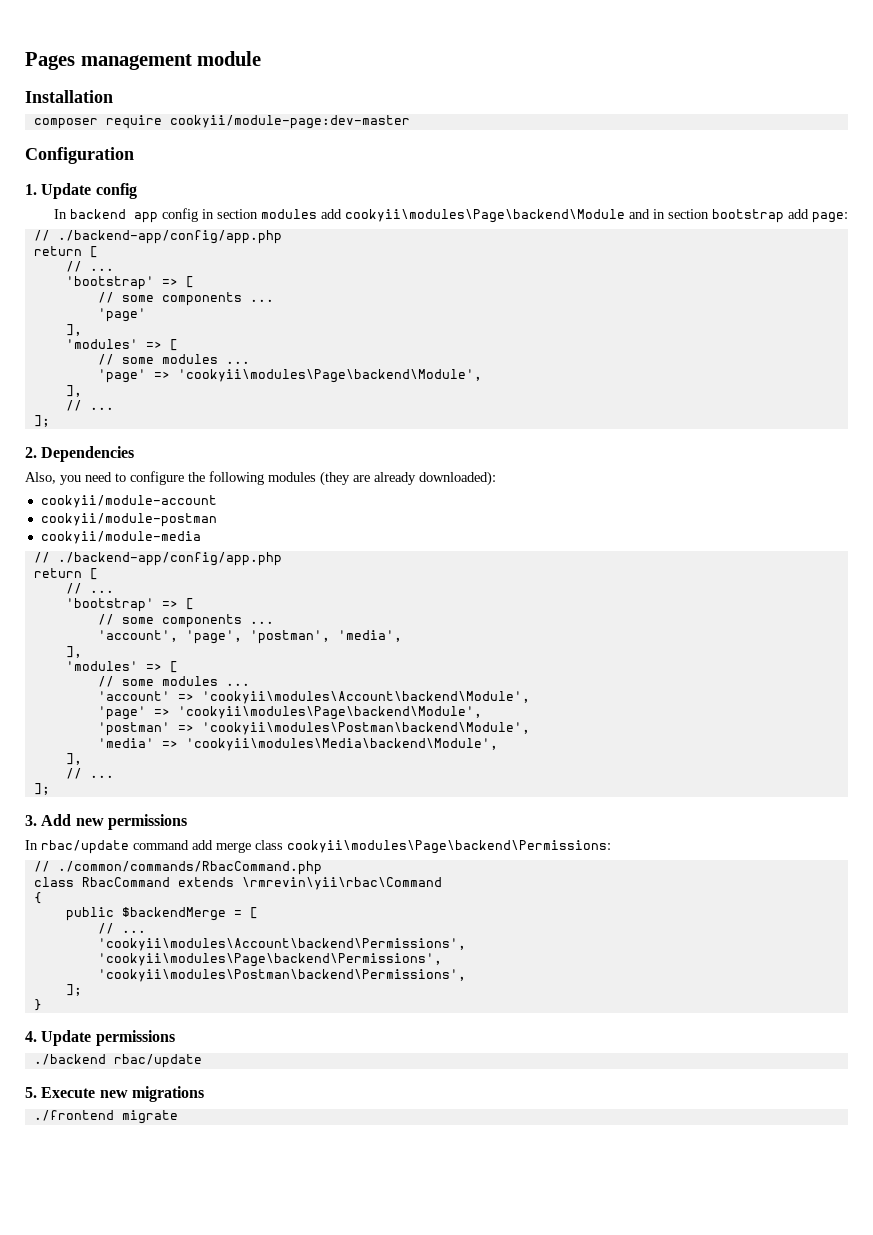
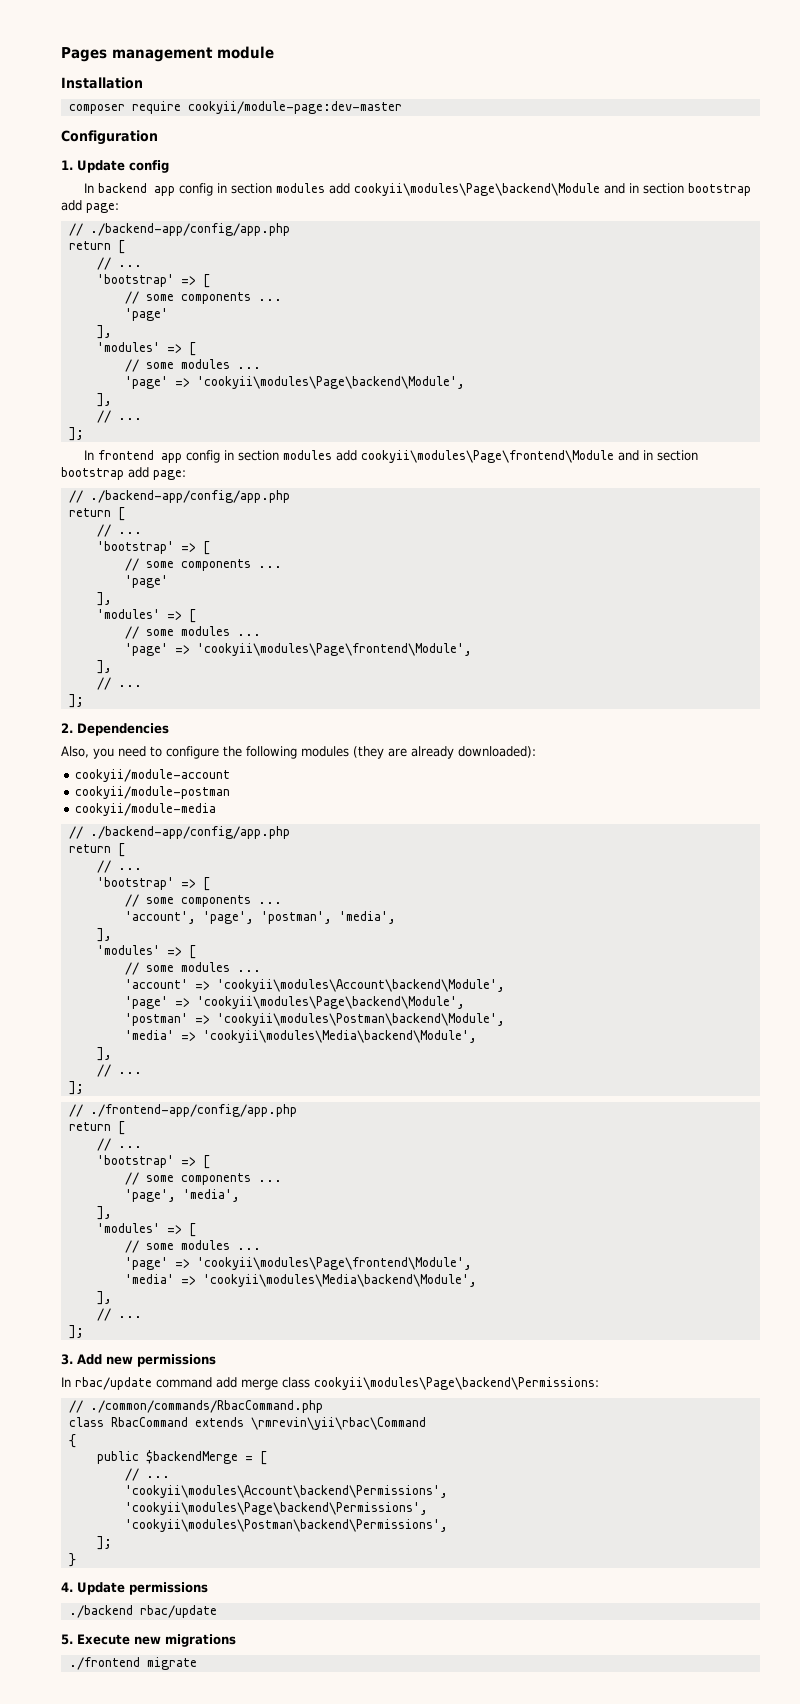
(50, 421) none -> [84,450,699,463] [61,467,186,480] [68,490,290,503] [68,507,125,521] [96,524,142,537] [96,541,210,555] [124,558,282,571] [124,575,168,588] [96,592,112,606] [96,609,196,623] [124,626,261,639] [124,643,472,656] [96,660,112,674] [96,677,142,690] [68,694,84,708] // In frontend app config in section modules add cookyii\modules\Page\frontend\Module and in section bootstrap add page: // // ./backend-app/config/app.php // return [ // // ... // 'bootstrap' => [ // // some components ... // 'page' // ], // 'modules' => [ // // some modules ... // 'page' => 'cookyii\modules\Page\frontend\Module', // ], // // ... // ];
(50, 789) none -> [68,1104,297,1117] [68,1121,125,1135] [96,1138,142,1151] [96,1155,210,1169] [124,1172,282,1185] [124,1189,240,1202] [96,1206,112,1220] [96,1223,196,1237] [124,1240,261,1253] [124,1257,472,1270] [124,1274,477,1287] [96,1291,112,1305] [96,1308,142,1321] [68,1325,84,1339] // // ./frontend-app/config/app.php // return [ // // ... // 'bootstrap' => [ // // some components ... // 'page', 'media', // ], // 'modules' => [ // // some modules ... // 'page' => 'cookyii\modules\Page\frontend\Module', // 'media' => 'cookyii\modules\Media\backend\Module', // ], // // ... // ];

